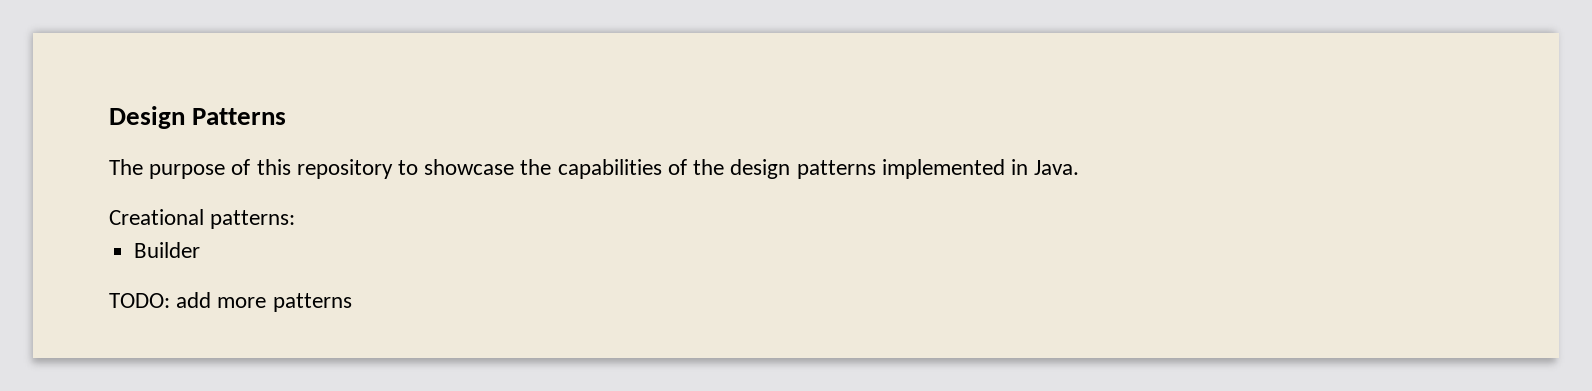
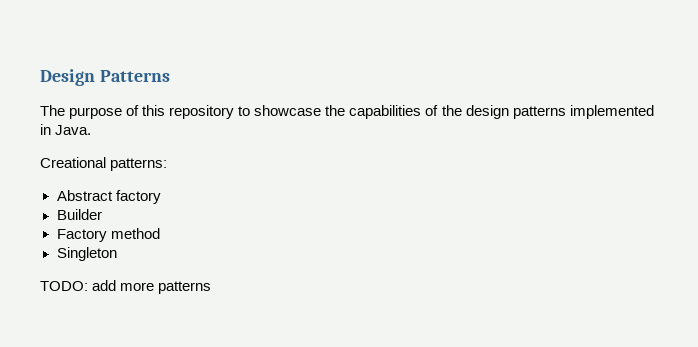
(296, 219) none -> [56,190,161,204] // Abstract factory
(201, 250) none -> [56,228,160,242] [56,247,117,261] // Factory method // Singleton

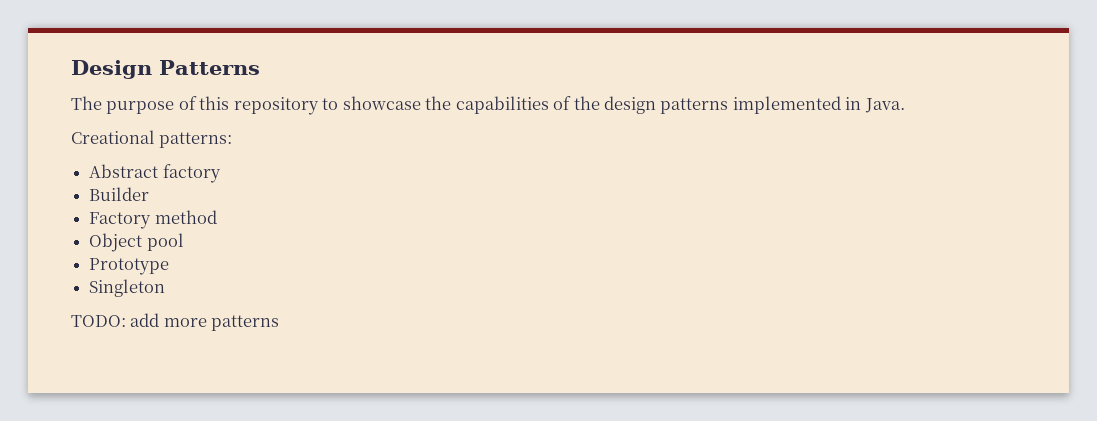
(160, 233) none -> [89,233,184,252] [89,258,170,275] // Object pool // Prototype

